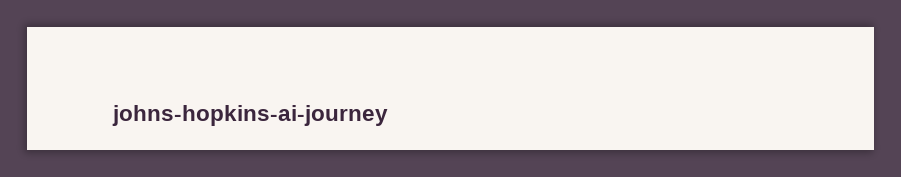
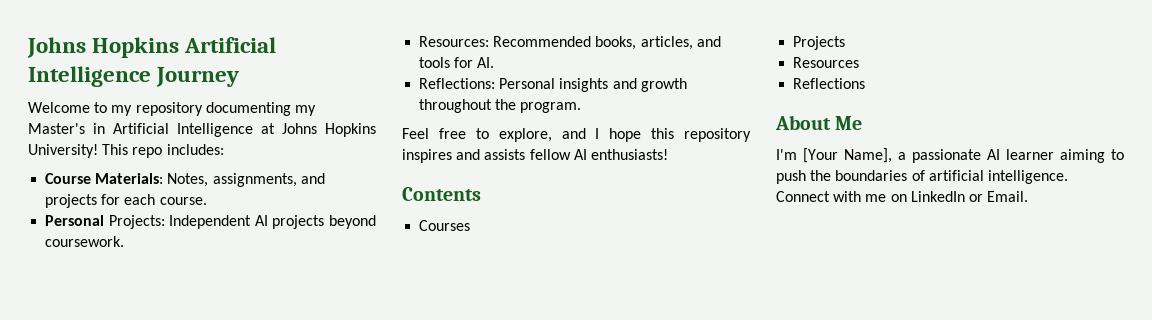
[112,105,388,126] johns-hopkins-ai-journey -> [27,37,277,58] [28,66,240,87] [28,102,316,116] [28,123,376,137] [28,144,224,158] [45,173,325,187] [45,194,207,208] [45,215,376,229] [45,236,125,247] [419,36,721,50] [419,57,495,68] [419,78,687,92] [419,99,582,113] [402,128,751,142] [402,149,668,163] [402,187,481,201] [419,220,471,231] [793,36,846,50] [793,57,860,68] [793,78,866,89] [775,115,863,130] [776,148,1124,163] [776,170,1068,184] [776,191,1029,202] Johns Hopkins Artificial Intelligence Journey // Welcome to my repository documenting my Master's in Artificial Intelligence at Johns Hopkins University! This repo includes: // Course Materials: Notes, assignments, and projects for each course. // Personal Projects: Independent AI projects beyond coursework. // Resources: Recommended books, articles, and tools for AI. // Reflections: Personal insights and growth throughout the program. // Feel free to explore, and I hope this repository inspires and assists fellow AI enthusiasts! // Contents // Courses // Projects // Resources // Reflections // About Me // I'm [Your Name], a passionate AI learner aiming to push the boundaries of artificial intelligence. Connect with me on LinkedIn or Email.

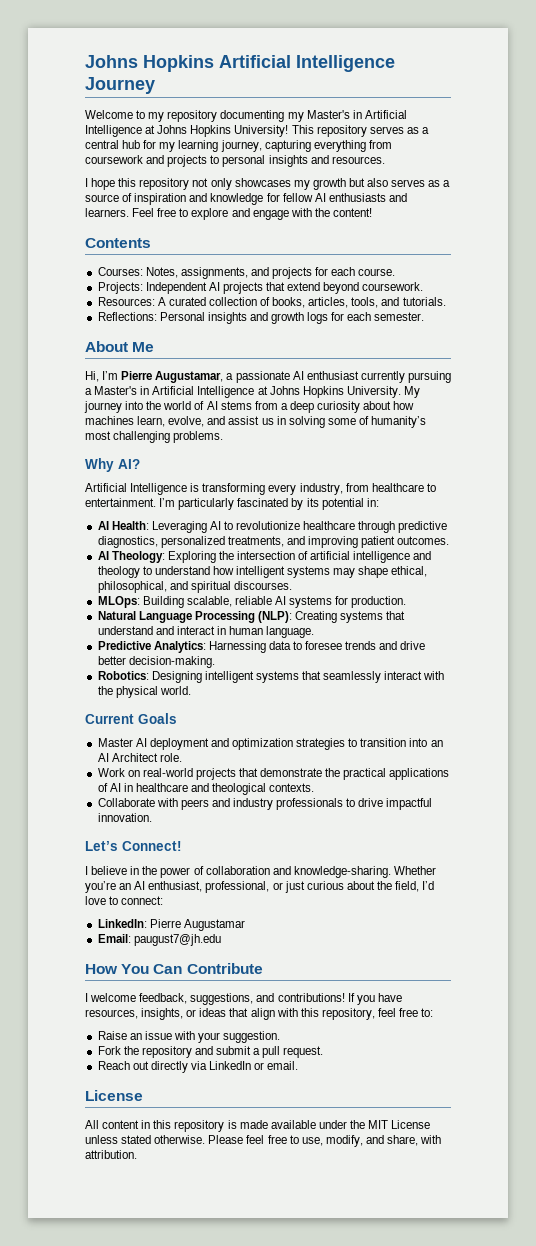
[132,144,224,158] [45,173,164,184] repo includes: // Course Materials: -> [316,125,429,137] [85,140,392,152] [85,155,385,167] [85,178,451,190] [85,193,407,205] [85,208,372,220] [85,238,151,248] [97,267,143,276] repository serves as a central hub for my learning journey, capturing everything from coursework and projects to personal insights and resources. // I hope this repository not only showcases my growth but also serves as a source of inspiration and knowledge for fellow AI enthusiasts and learners. Feel free to explore and engage with the content! // Contents // Courses:
[45,215,105,226] Personal -> (396, 272) none
(325, 222) none -> [266,282,321,291] that extend
[493,36,721,50] [419,57,495,68] Recommended books, articles, and tools for AI. -> [157,297,446,308] A curated collection of books, articles, tools, and tutorials.
[419,99,582,113] [402,128,751,142] [402,149,668,163] [402,187,481,201] [419,220,471,231] [793,36,846,50] [793,57,860,68] [793,78,866,89] [775,115,863,130] [776,148,1124,163] [776,170,1068,184] [776,191,1029,202] throughout the program. // Feel free to explore, and I hope this repository inspires and assists fellow AI enthusiasts! // Contents // Courses // Projects // Resources // Reflections // About Me // I'm [Your Name], a passionate AI learner aiming to push the boundaries of artificial intelligence. Connect with me on LinkedIn or Email. -> [307,312,425,324] [85,341,155,352] [85,371,451,383] [85,386,420,398] [84,401,415,413] [85,416,427,428] [85,431,224,443] [85,458,140,472] [85,483,436,495] [85,498,379,510] [97,521,448,533] [97,536,450,548] [97,551,432,563] [97,566,428,578] [97,581,292,593] [97,596,407,608] [97,611,406,623] [97,626,315,638] [97,641,426,653] [97,656,215,668] [97,671,445,683] [97,686,191,698] [85,713,177,724] [97,738,443,750] [97,753,182,762] [97,768,450,780] [97,783,315,795] [97,798,433,810] [97,813,152,822] [85,841,182,851] [85,866,436,878] [85,881,435,893] [85,896,164,905] [97,919,245,931] [97,934,221,946] [85,963,263,974] [85,993,402,1005] [85,1008,434,1020] [97,1031,281,1043] [97,1046,324,1058] [97,1061,299,1073] [85,1090,143,1101] [85,1120,431,1132] [85,1135,442,1147] [85,1150,137,1159] logs for each semester. // About Me // Hi, I’m Pierre Augustamar, a passionate AI enthusiast currently pursuing a Master's in Artificial Intelligence at Johns Hopkins University. My journey into the world of AI stems from a deep curiosity about how machines learn, evolve, and assist us in solving some of humanity’s most challenging problems. // Why AI? // Artificial Intelligence is transforming every industry, from healthcare to entertainment. I’m particularly fascinated by its potential in: // AI Health: Leveraging AI to revolutionize healthcare through predictive diagnostics, personalized treatments, and improving patient outcomes. // AI Theology: Exploring the intersection of artificial intelligence and theology to understand how intelligent systems may shape ethical, philosophical, and spiritual discourses. // MLOps: Building scalable, reliable AI systems for production. // Natural Language Processing (NLP): Creating systems that understand and interact in human language. // Predictive Analytics: Harnessing data to foresee trends and drive better decision-making. // Robotics: Designing intelligent systems that seamlessly interact with the physical world. // Current Goals // Master AI deployment and optimization strategies to transition into an AI Architect role. // Work on real-world projects that demonstrate the practical applications of AI in healthcare and theological contexts. // Collaborate with peers and industry professionals to drive impactful innovation. // Let’s Connect! // I believe in the power of collaboration and knowledge-sharing. Whether you’re an AI enthusiast, professional, or just curious about the field, I’d love to connect: // LinkedIn: Pierre Augustamar // Email: paugust7@jh.edu // How You Can Contribute // I welcome feedback, suggestions, and contributions! If you have resources, insights, or ideas that align with this repository, feel free to: // Raise an issue with your suggestion. // Fork the repository and submit a pull request. // Reach out directly via LinkedIn or email. // License // All content in this repository is made available under the MIT License unless stated otherwise. Please feel free to use, modify, and share, with attribution.

